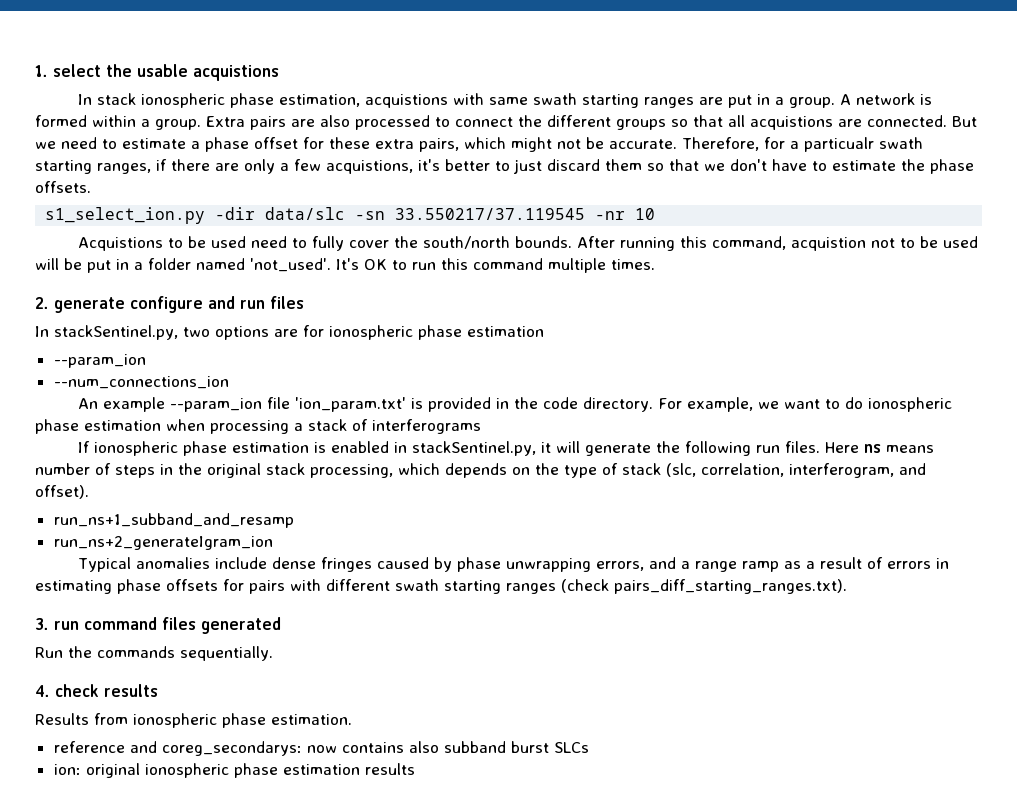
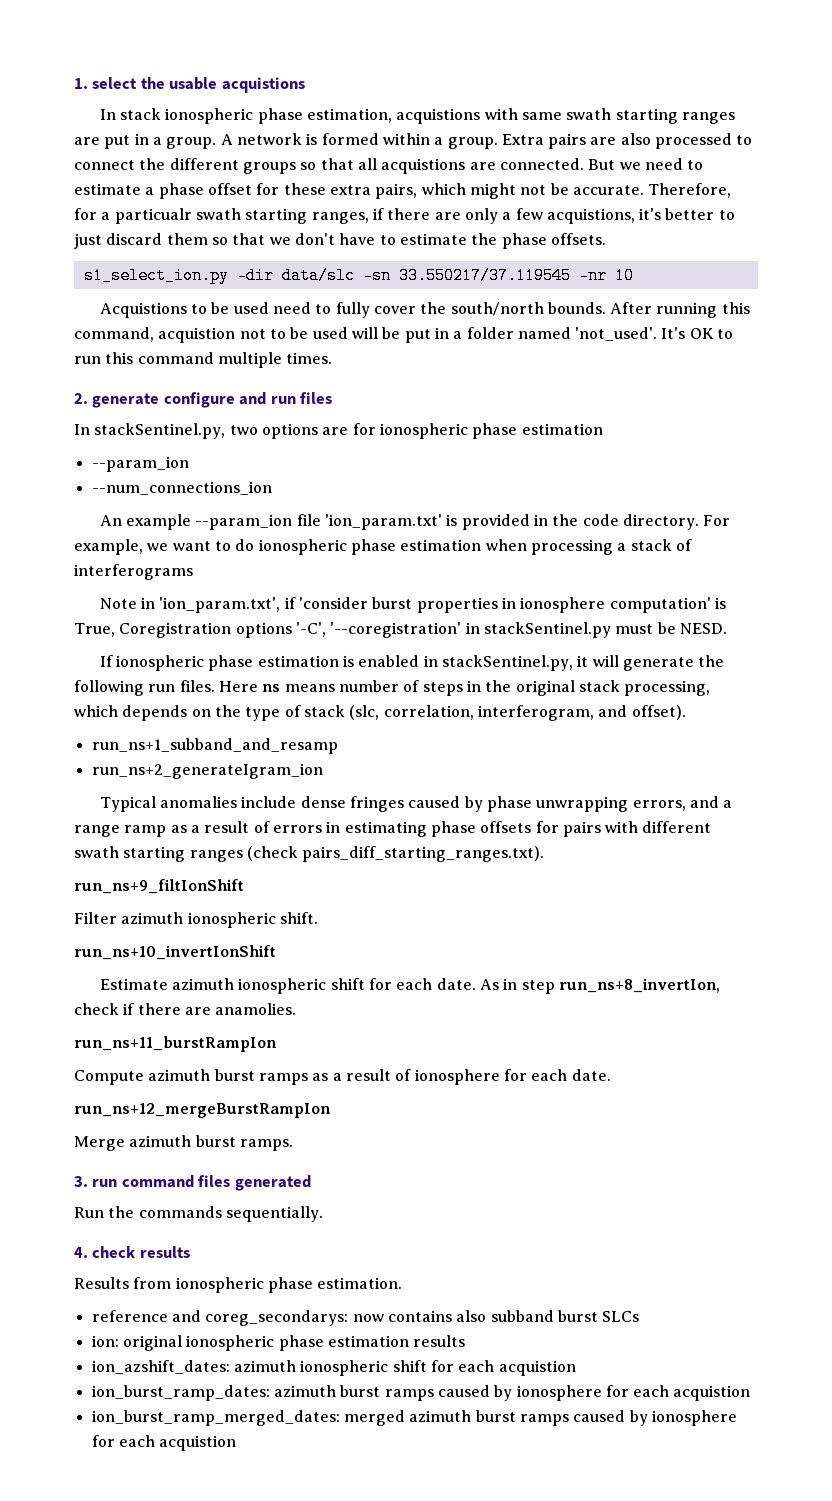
(481, 426) none -> [99,597,726,613] [74,622,727,638] // Note in 'ion_param.txt', if 'consider burst properties in ionosphere computation' is True, Coregistration options '-C', '--coregistration' in stackSentinel.py must be NESD.
(847, 586) none -> [74,879,244,894] [74,912,318,928] [74,945,276,960] [99,978,720,994] [74,1003,297,1015] [74,1036,277,1052] [74,1069,611,1085] [74,1103,331,1118] [74,1135,293,1151] // run_ns+9_filtIonShift // Filter azimuth ionospheric shift. // run_ns+10_invertIonShift // Estimate azimuth ionospheric shift for each date. As in step run_ns+8_invertIon, check if there are anamolies. // run_ns+11_burstRampIon // Compute azimuth burst ramps as a result of ionosphere for each date. // run_ns+12_mergeBurstRampIon // Merge azimuth burst ramps.
(415, 769) none -> [91,1360,576,1376] [91,1385,751,1401] [91,1410,737,1426] [91,1435,237,1451] // ion_azshift_dates: azimuth ionospheric shift for each acquistion // ion_burst_ramp_dates: azimuth burst ramps caused by ionosphere for each acquistion // ion_burst_ramp_merged_dates: merged azimuth burst ramps caused by ionosphere for each acquistion

